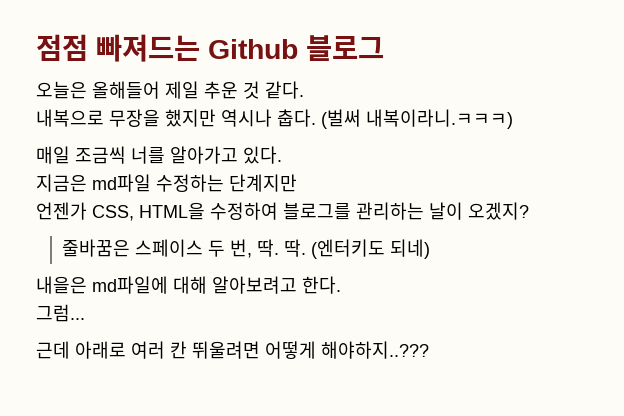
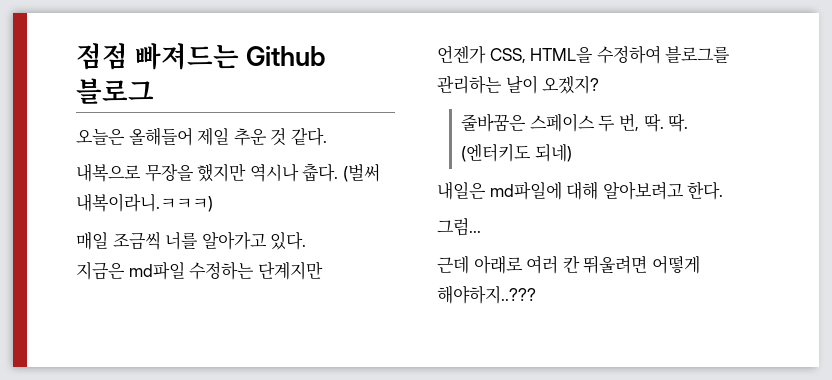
[36,276,87,294] 내을은 -> [437,181,486,200] 내일은

